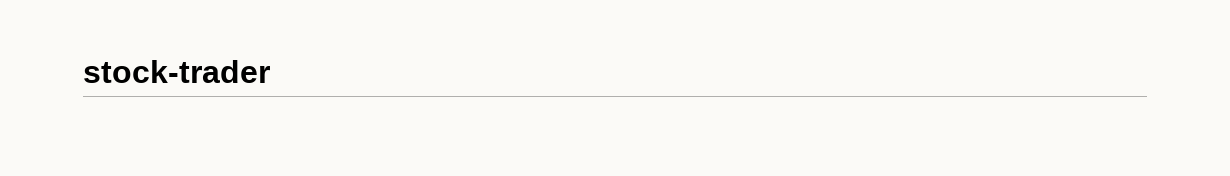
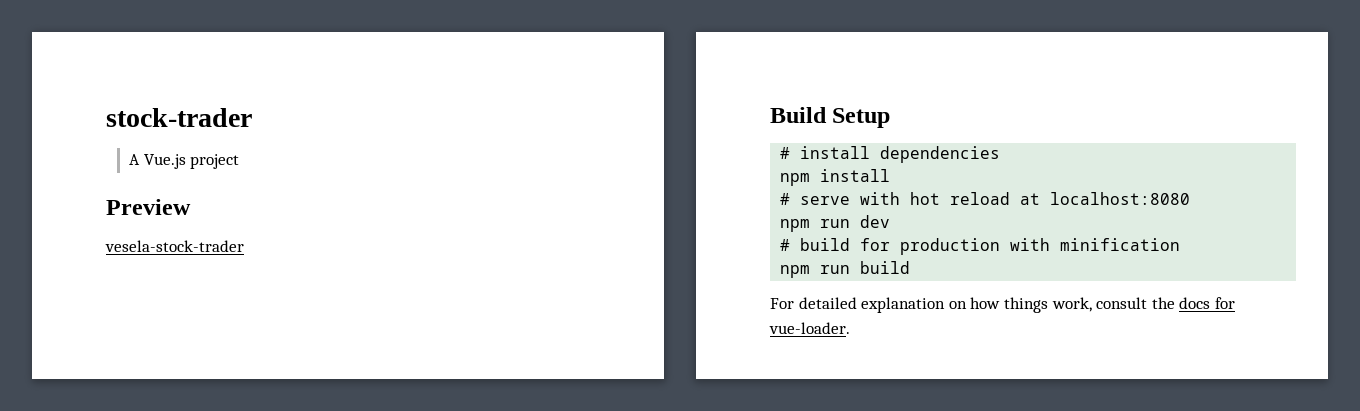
(270, 71) none -> [128,154,240,169] [106,199,191,215] [105,240,244,252] [770,107,891,128] [780,146,1001,163] [780,169,891,186] [780,192,1191,205] [780,215,891,232] [780,238,1181,255] [780,261,911,278] [770,297,1235,313] [769,322,850,334] // A Vue.js project // Preview // vesela-stock-trader // Build Setup // # install dependencies // npm install // # serve with hot reload at localhost:8080 // npm run dev // # build for production with minification // npm run build // For detailed explanation on how things work, consult the docs for vue-loader.

